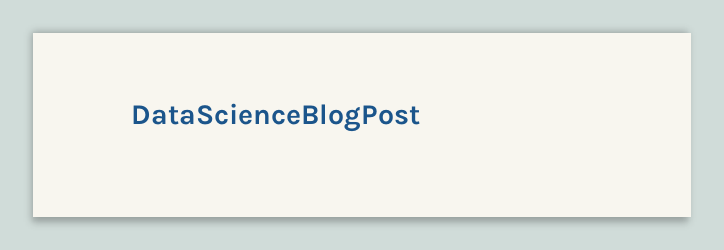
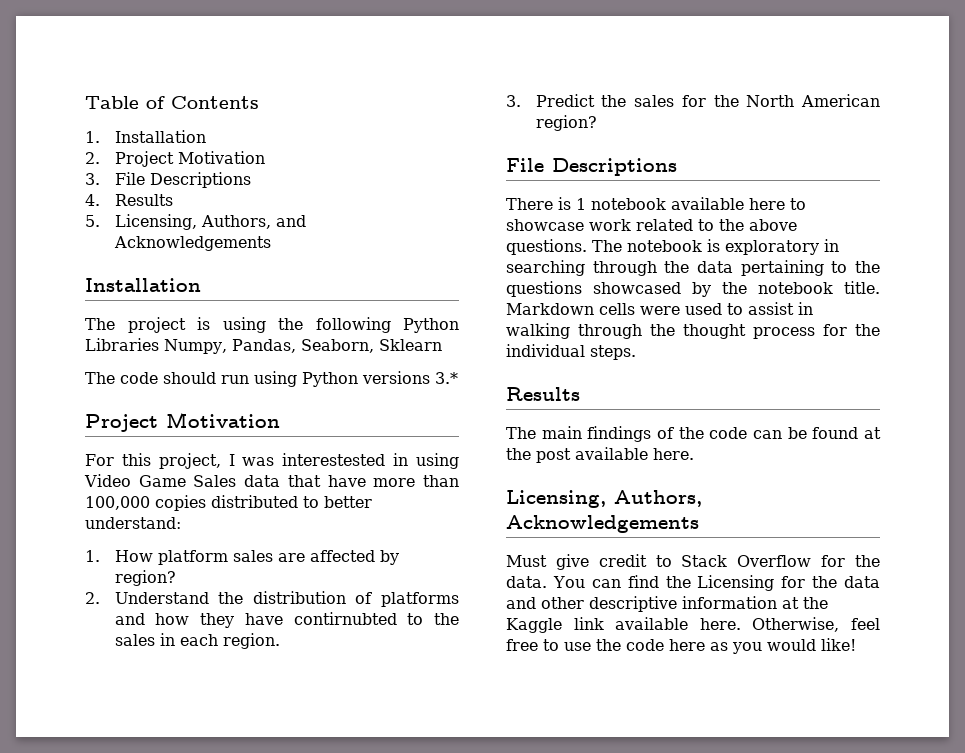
[131,103,420,132] DataScienceBlogPost -> [85,96,259,109] [85,130,206,143] [85,151,265,167] [85,172,251,188] [85,194,173,206] [85,214,306,230] [113,236,271,251] [85,278,201,292] [85,317,459,333] [85,338,442,354] [85,371,458,387] [85,412,280,432] [85,453,459,469] [84,474,460,487] [85,495,372,511] [85,517,181,529] [85,550,399,565] [114,570,176,586] [85,591,459,607] [114,612,459,628] [114,633,280,649] [506,94,880,107] [535,115,597,131] [506,158,677,176] [506,197,806,210] [506,219,797,231] [506,239,839,255] [506,260,880,276] [506,281,880,297] [506,302,813,315] [506,323,880,339] [506,344,636,360] [506,387,580,401] [506,426,881,442] [506,447,694,463] [506,490,702,508] [506,515,699,533] [506,554,880,570] [506,575,880,591] [506,596,828,612] [506,617,880,633] [506,638,856,654] Table of Contents // 1. Installation // 2. Project Motivation // 3. File Descriptions // 4. Results // 5. Licensing, Authors, and Acknowledgements // Installation // The project is using the following Python Libraries Numpy, Pandas, Seaborn, Sklearn // The code should run using Python versions 3.* // Project Motivation // For this project, I was interestested in using Video Game Sales data that have more than 100,000 copies distributed to better understand: // 1. How platform sales are affected by region? // 2. Understand the distribution of platforms and how they have contirnubted to the sales in each region. // 3. Predict the sales for the North American region? // File Descriptions // There is 1 notebook available here to showcase work related to the above questions. The notebook is exploratory in searching through the data pertaining to the questions showcased by the notebook title. Markdown cells were used to assist in walking through the thought process for the individual steps. // Results // The main findings of the code can be found at the post available here. // Licensing, Authors, Acknowledgements // Must give credit to Stack Overflow for the data. You can find the Licensing for the data and other descriptive information at the Kaggle link available here. Otherwise, feel free to use the code here as you would like!

